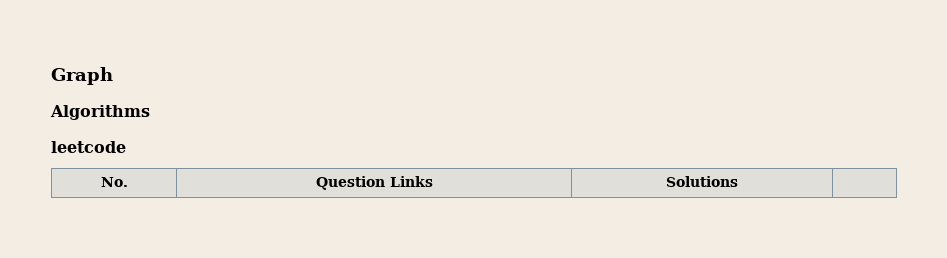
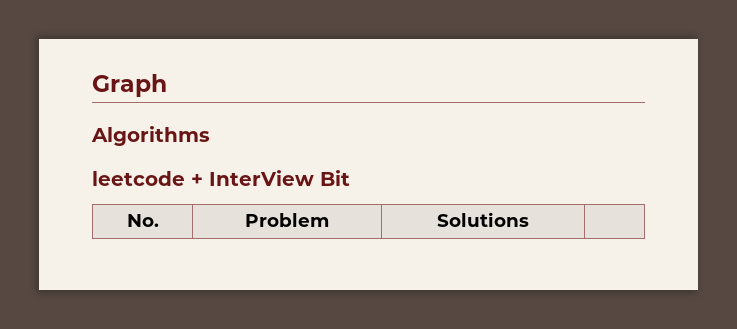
(126, 147) none -> [191,170,350,186] + InterView Bit
[315,176,433,190] Question Links -> [245,213,329,227] Problem

